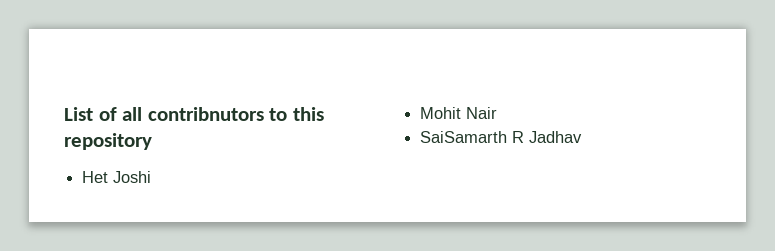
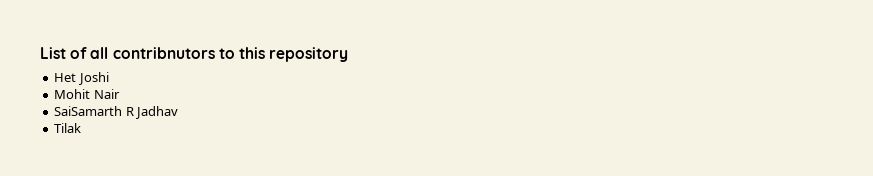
(583, 137) none -> [54,123,82,133] // Tilak

